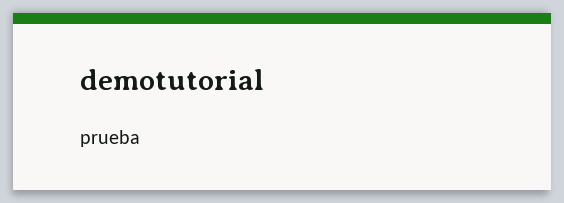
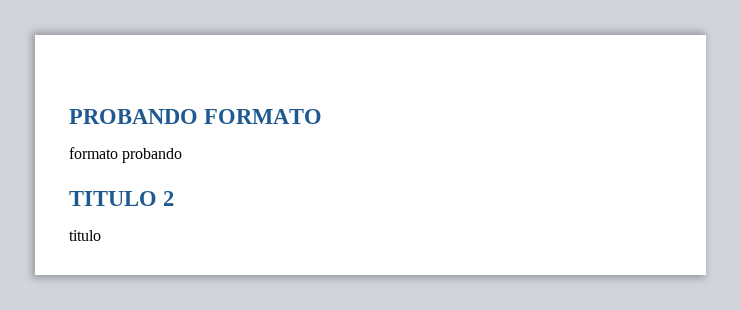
[80,69,264,90] [80,130,140,147] demotutorial // prueba -> [69,109,323,124] [69,147,183,163] [69,191,175,206] [69,230,101,241] PROBANDO FORMATO // formato probando // TITULO 2 // titulo

